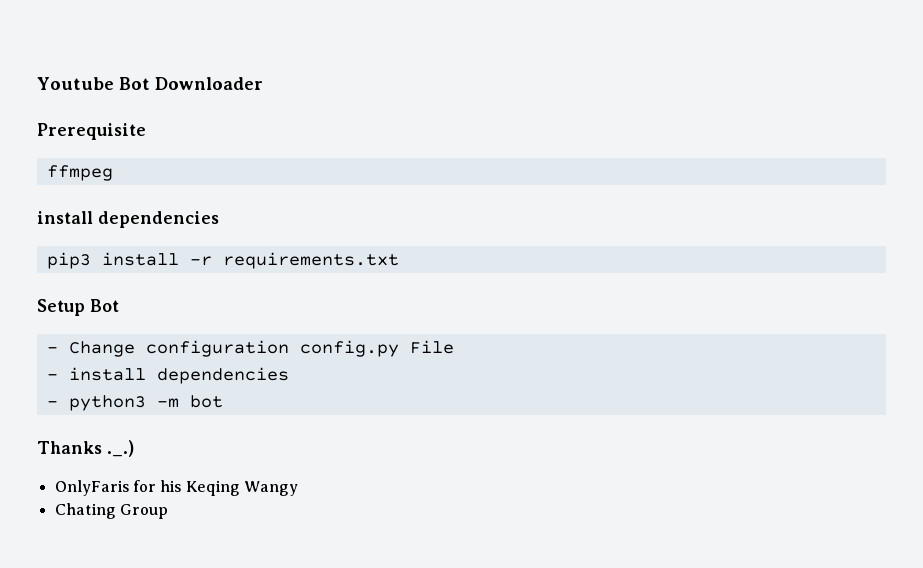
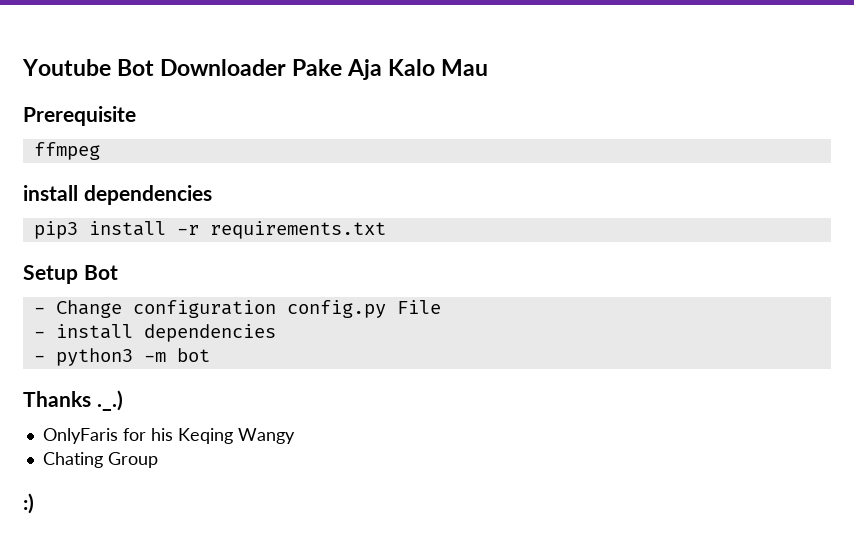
(263, 83) none -> [292,59,489,80] Pake Aja Kalo Mau
(168, 511) none -> [23,493,34,514] // :)

